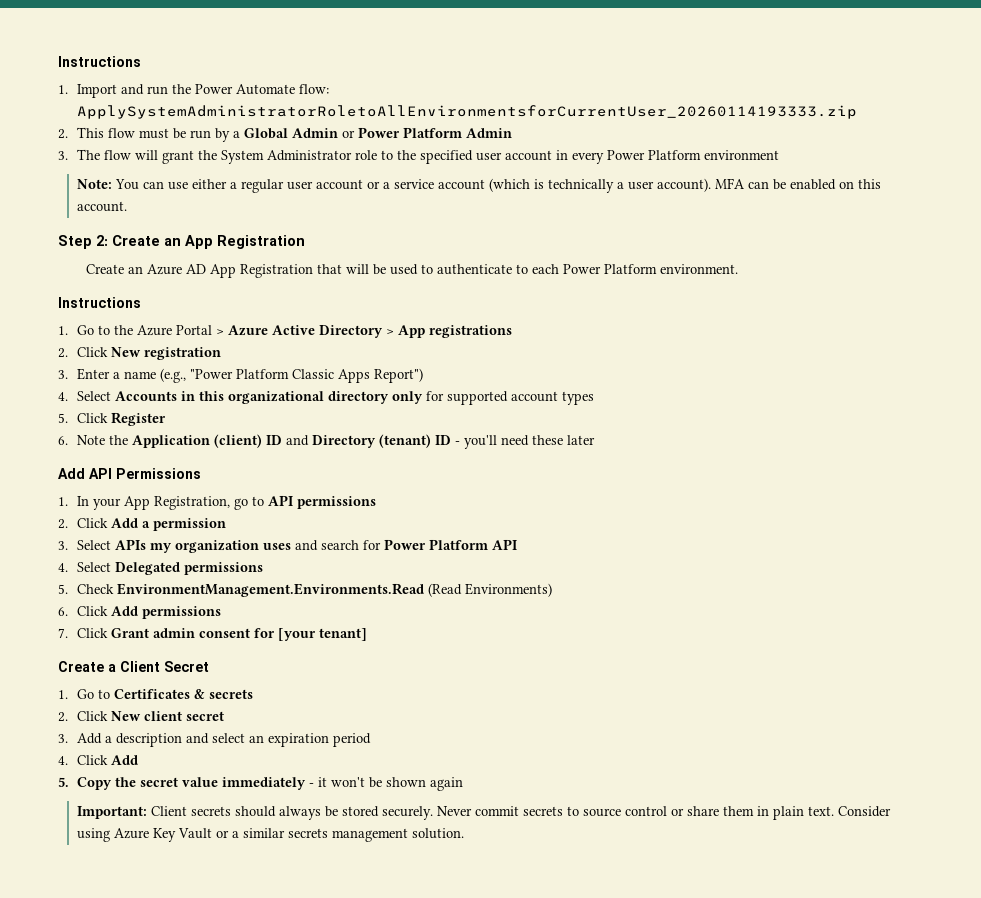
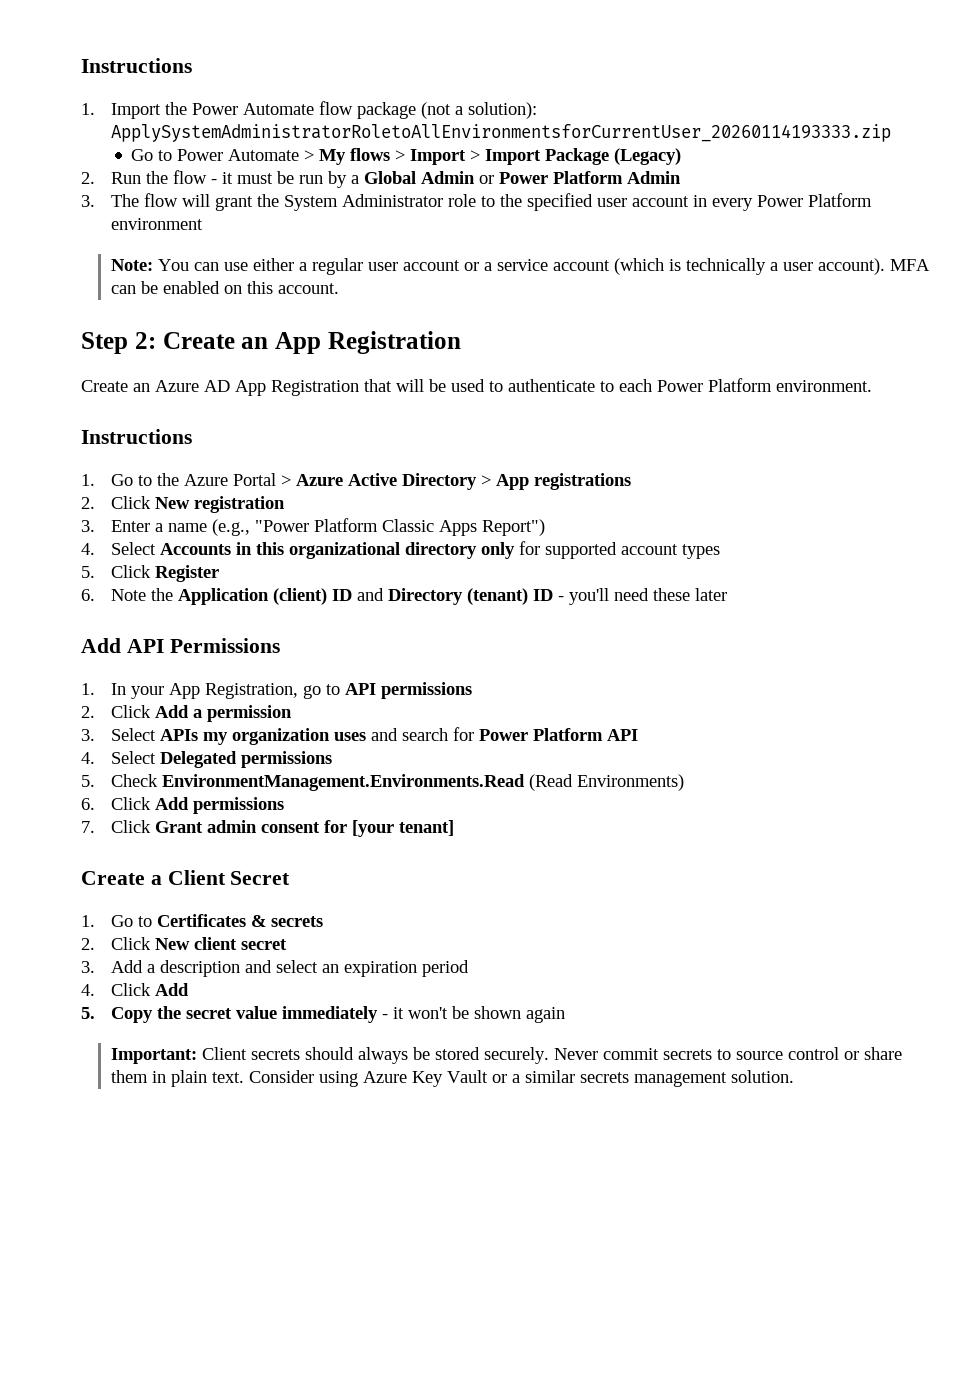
[121,84,169,95] and run -> (161, 111) none
[299,84,330,94] [77,105,858,119] [58,127,136,139] flow: ApplySystemAdministratorRoletoAllEnvironmentsforCurrentUser_20260114193333.zip // 2. This flow -> [318,101,537,119] [110,124,891,142] [131,148,682,165] [81,170,233,184] flow package (not a solution): ApplySystemAdministratorRoletoAllEnvironmentsforCurrentUser_20260114193333.zip // Go to Power Automate > My flows > Import > Import Package (Legacy) // 2. Run the flow - it

